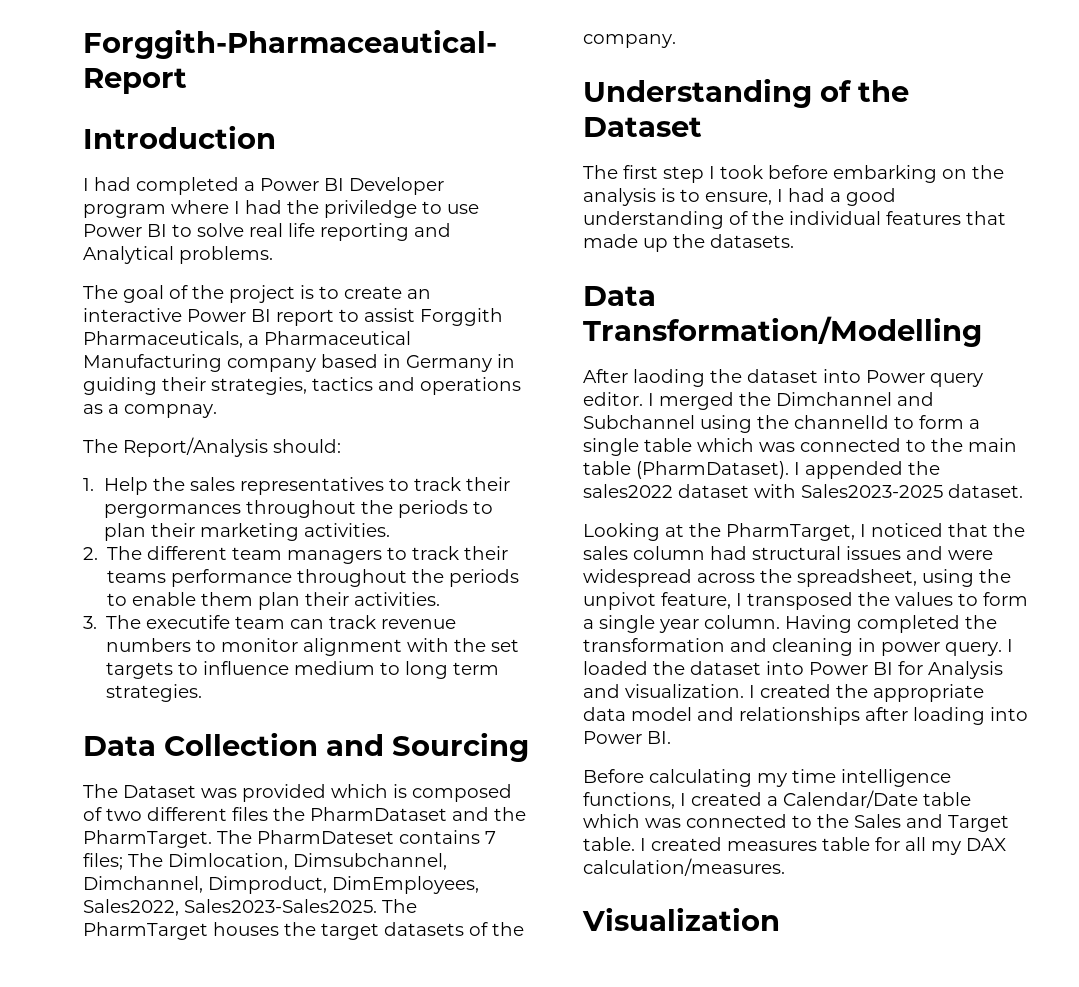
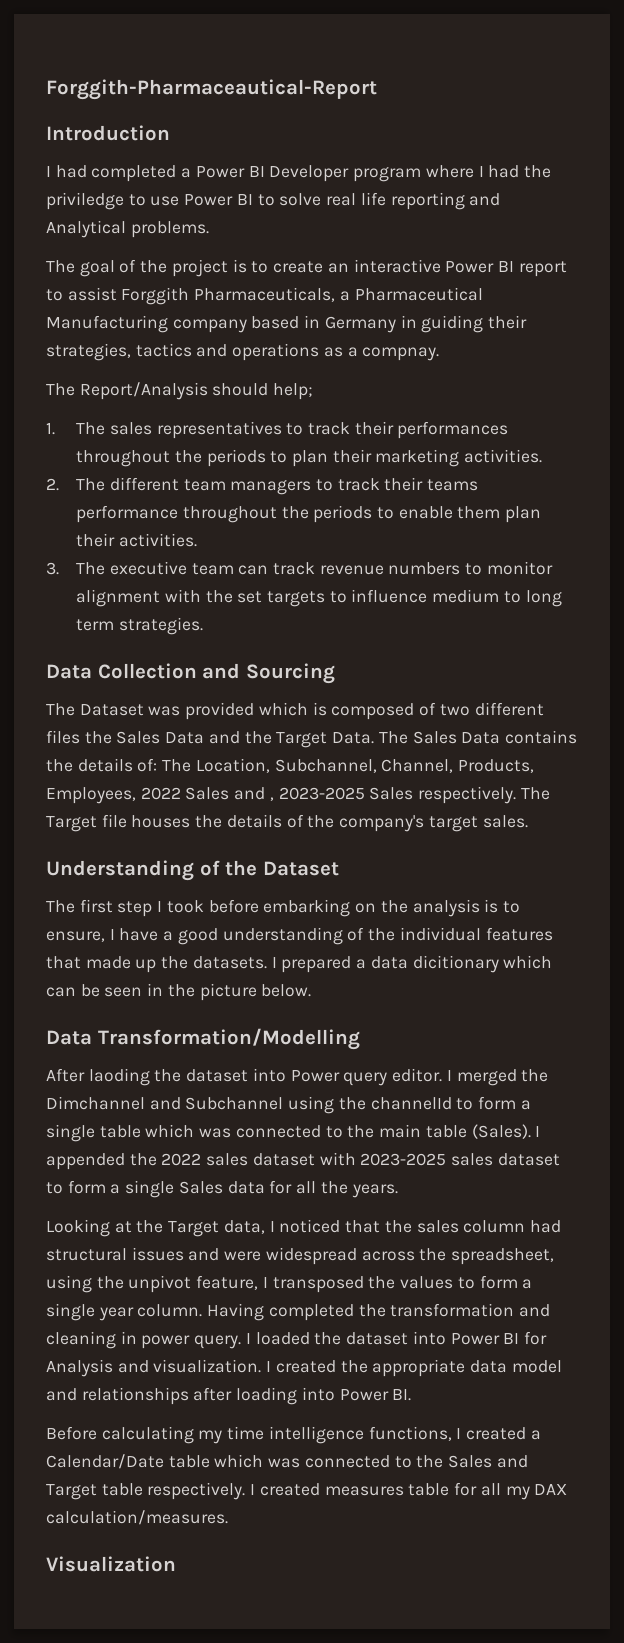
[273,439,341,453] should: -> [212,383,314,400] should help;
[103,477,185,495] Help the -> [76,422,106,435] The
[103,504,241,518] pergormances -> [397,421,509,439] performances
[146,615,231,629] executife -> [109,561,187,575] executive
[310,807,526,821] [83,830,496,848] [83,853,447,870] [83,876,479,894] [83,899,417,916] [83,922,524,940] [583,34,676,48] PharmDataset and the PharmTarget. The PharmDateset contains 7 files; The Dimlocation, Dimsubchannel, Dimchannel, Dimproduct, DimEmployees, Sales2022, Sales2023-Sales2025. The PharmTarget houses the target datasets of the company. -> [116,730,577,748] [46,758,535,773] [46,786,550,804] [46,814,528,832] Sales Data and the Target Data. The Sales Data contains the details of: The Location, Subchannel, Channel, Products, Employees, 2022 Sales and , 2023-2025 Sales respectively. The Target file houses the details of the company's target sales.
[788,188,825,202] had -> [119,928,159,941] have
(794, 241) none -> [271,955,553,973] [46,983,312,1001] I prepared a data dicitionary which can be seen in the picture below.
[636,461,789,479] (PharmDataset). -> [471,1124,531,1139] (Sales).
[583,484,1023,498] sales2022 dataset with Sales2023-2025 dataset. -> [161,1152,560,1166] [46,1180,398,1198] 2022 sales dataset with 2023-2025 sales dataset to form a single Sales data for all the years.
[726,523,855,541] PharmTarget, -> [168,1220,265,1237] Target data,
[583,837,635,851] table. -> [101,1482,246,1500] table respectively.

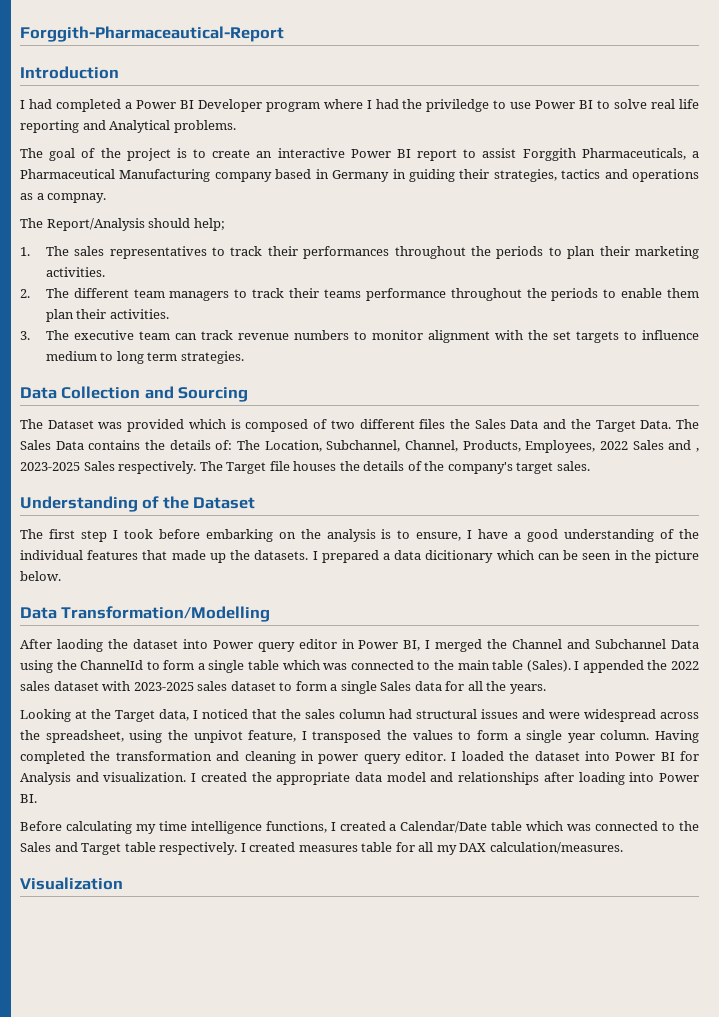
[392,1068,443,1082] editor. -> [298,639,421,651] editor in Power BI,
[46,1096,145,1110] Dimchannel -> [512,639,563,649] Channel
[288,1096,452,1114] using the channelId -> [671,640,700,649] [20,660,144,673] Data using the ChannelId
[194,1335,242,1349] query. -> [363,751,446,764] query editor.

